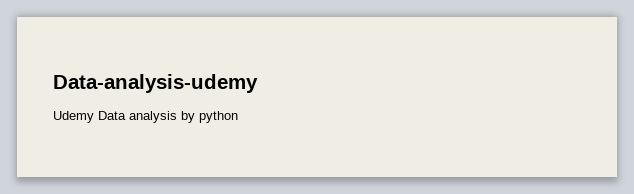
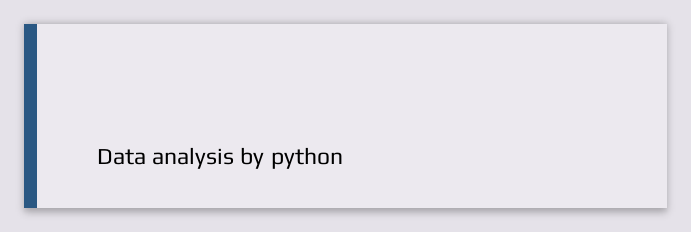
[53,74,258,93] [53,111,94,123] Data-analysis-udemy // Udemy -> (97, 157) none

